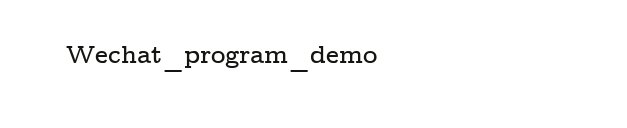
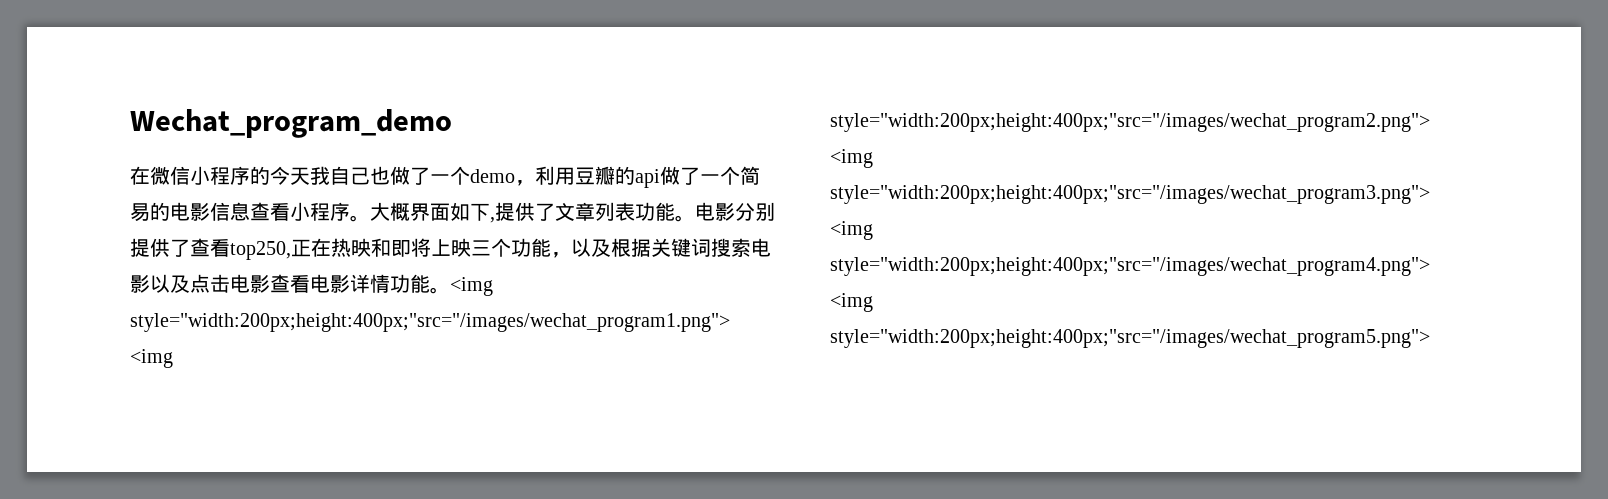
(377, 59) none -> [130,166,760,188] [130,202,775,223] [130,238,771,260] [130,274,493,296] [130,313,730,332] [130,349,173,368] [830,113,1430,132] [830,149,873,168] [830,185,1430,204] [830,221,873,240] [830,257,1430,276] [830,293,873,312] [830,329,1430,348] // 在微信小程序的今天我自己也做了一个demo，利用豆瓣的api做了一个简易的电影信息查看小程序。大概界面如下,提供了文章列表功能。电影分别提供了查看top250,正在热映和即将上映三个功能，以及根据关键词搜索电影以及点击电影查看电影详情功能。<img style="width:200px;height:400px;"src="/images/wechat_program1.png"> <img style="width:200px;height:400px;"src="/images/wechat_program2.png"> <img style="width:200px;height:400px;"src="/images/wechat_program3.png"> <img style="width:200px;height:400px;"src="/images/wechat_program4.png"> <img style="width:200px;height:400px;"src="/images/wechat_program5.png">

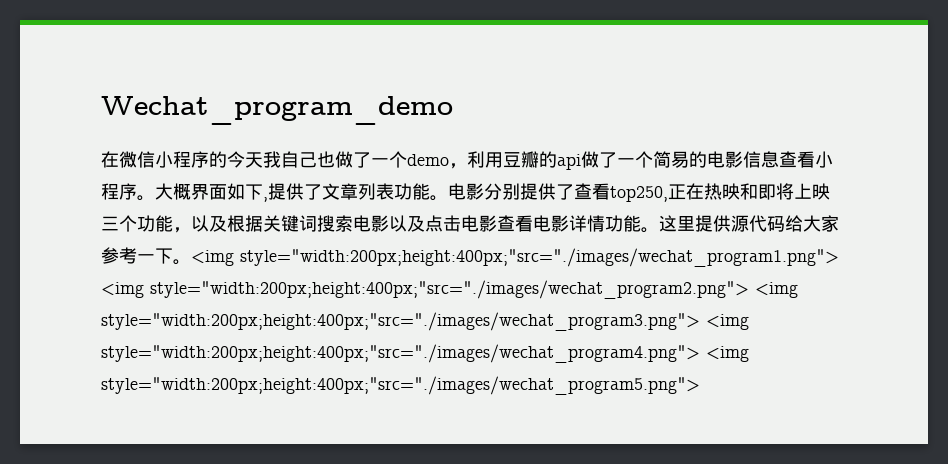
[450,277,493,296] [130,313,730,332] [130,349,173,368] [830,113,1430,132] [830,149,873,168] [830,185,1430,204] [830,221,873,240] [830,257,1430,276] [830,293,873,312] [830,329,1430,348] <img style="width:200px;height:400px;"src="/images/wechat_program1.png"> <img style="width:200px;height:400px;"src="/images/wechat_program2.png"> <img style="width:200px;height:400px;"src="/images/wechat_program3.png"> <img style="width:200px;height:400px;"src="/images/wechat_program4.png"> <img style="width:200px;height:400px;"src="/images/wechat_program5.png"> -> [659,215,839,232] [101,247,839,267] [101,280,798,299] [101,312,749,331] [101,344,749,363] [101,376,700,395] 这里提供源代码给大家参考一下。<img style="width:200px;height:400px;"src="./images/wechat_program1.png"> <img style="width:200px;height:400px;"src="./images/wechat_program2.png"> <img style="width:200px;height:400px;"src="./images/wechat_program3.png"> <img style="width:200px;height:400px;"src="./images/wechat_program4.png"> <img style="width:200px;height:400px;"src="./images/wechat_program5.png">

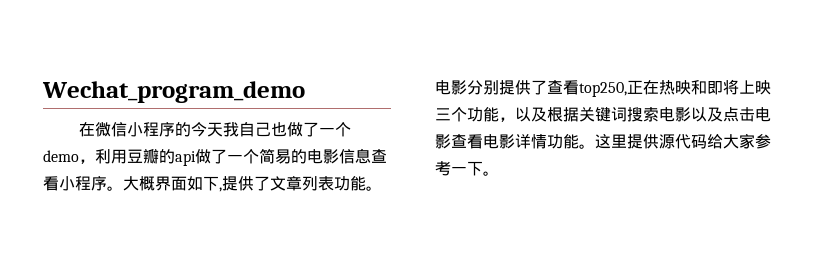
[191,248,839,267] [101,280,798,299] [101,312,749,331] [101,344,749,363] [101,376,700,395] <img style="width:200px;height:400px;"src="./images/wechat_program1.png"> <img style="width:200px;height:400px;"src="./images/wechat_program2.png"> <img style="width:200px;height:400px;"src="./images/wechat_program3.png"> <img style="width:200px;height:400px;"src="./images/wechat_program4.png"> <img style="width:200px;height:400px;"src="./images/wechat_program5.png"> -> (499, 173) none

